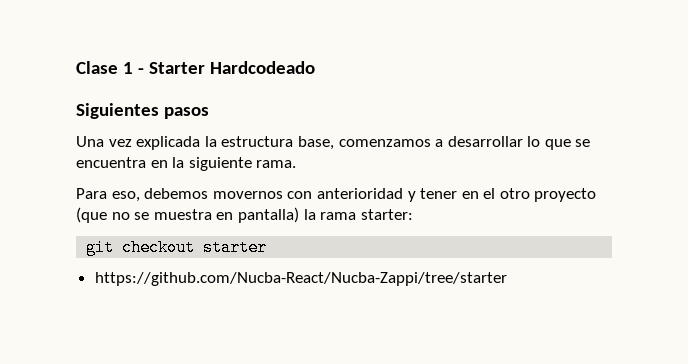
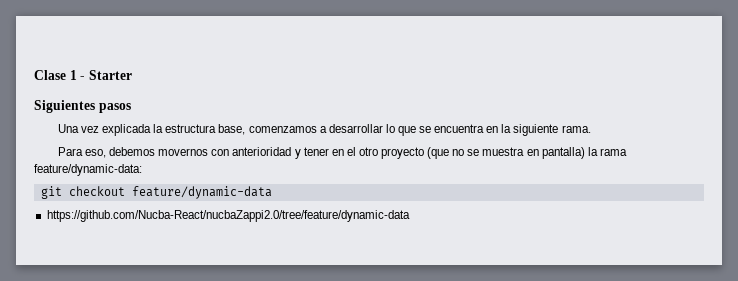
[209,61,315,74] Hardcodeado -> (132, 75) none
[360,209,413,220] starter: -> [34,164,142,176] feature/dynamic-data:
[203,239,268,256] [94,272,507,286] starter // https://github.com/Nucba-React/Nucba-Zappi/tree/starter -> [131,186,272,199] [46,210,410,222] feature/dynamic-data // https://github.com/Nucba-React/nucbaZappi2.0/tree/feature/dynamic-data

